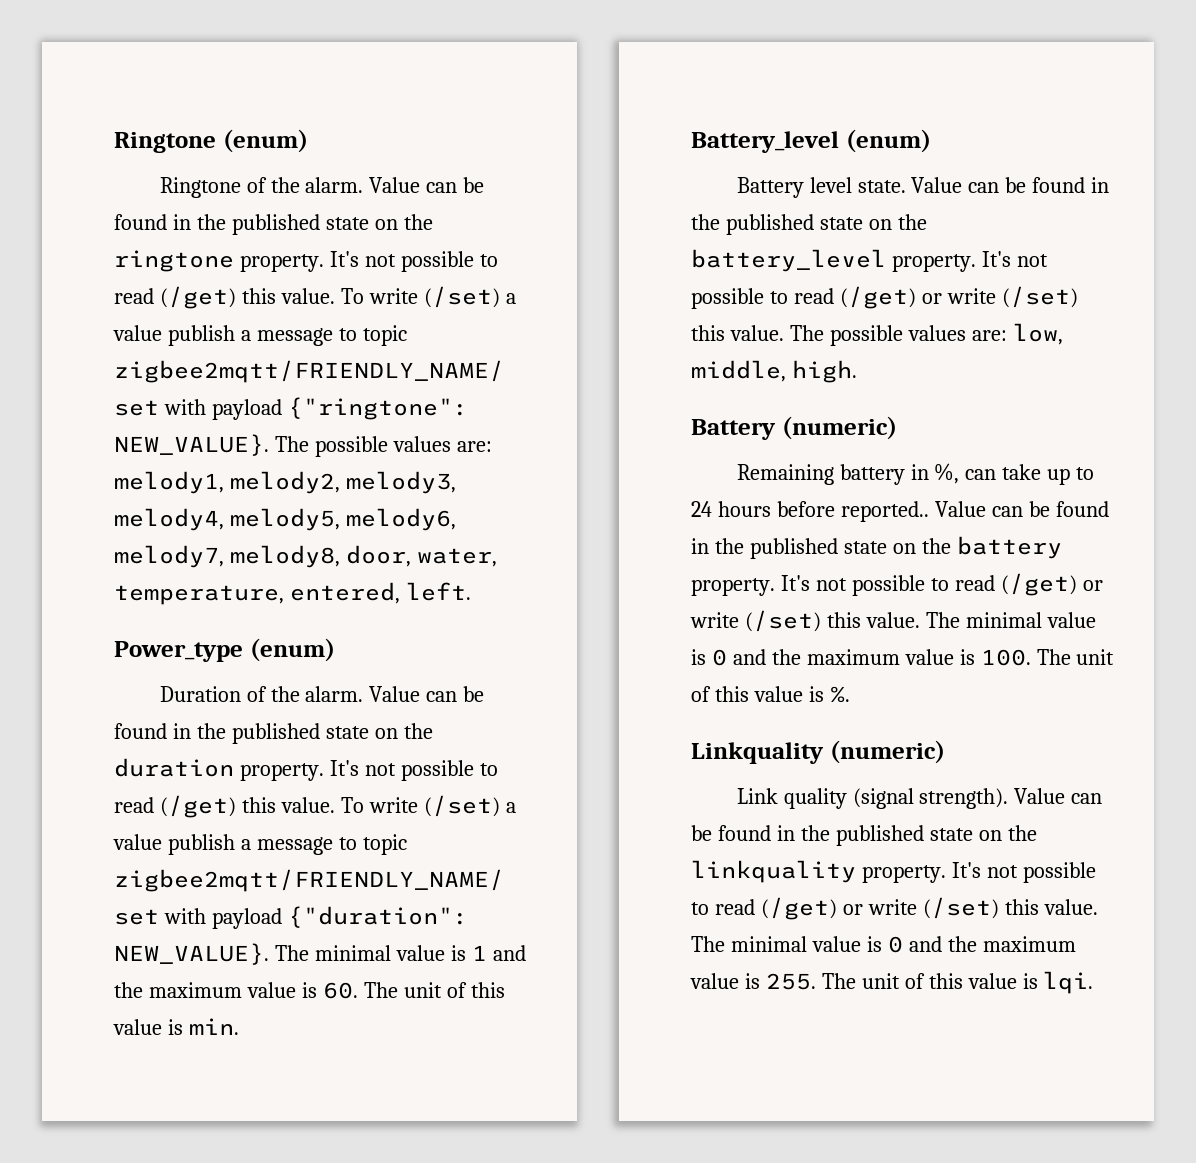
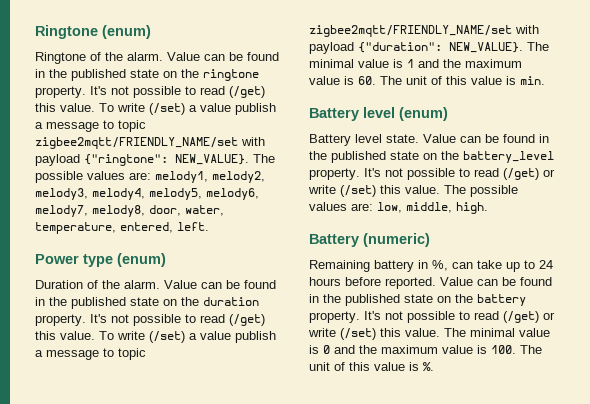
[114,641,243,662] Power_type -> [35,254,113,267] Power type
[691,131,839,153] Battery_level -> [309,107,395,121] Battery level
[840,501,929,522] reported.. -> [385,277,436,289] reported.
[691,740,945,764] [736,788,1103,809] [691,825,1037,846] [691,860,1096,883] [691,897,1098,920] [691,936,1076,953] [690,971,1094,994] // Linkquality (numeric) // Link quality (signal strength). Value can be found in the published state on the linkquality property. It's not possible to read (/get) or write (/set) this value. The minimal value is 0 and the maximum value is 255. The unit of this value is lqi. -> (434, 366) none

